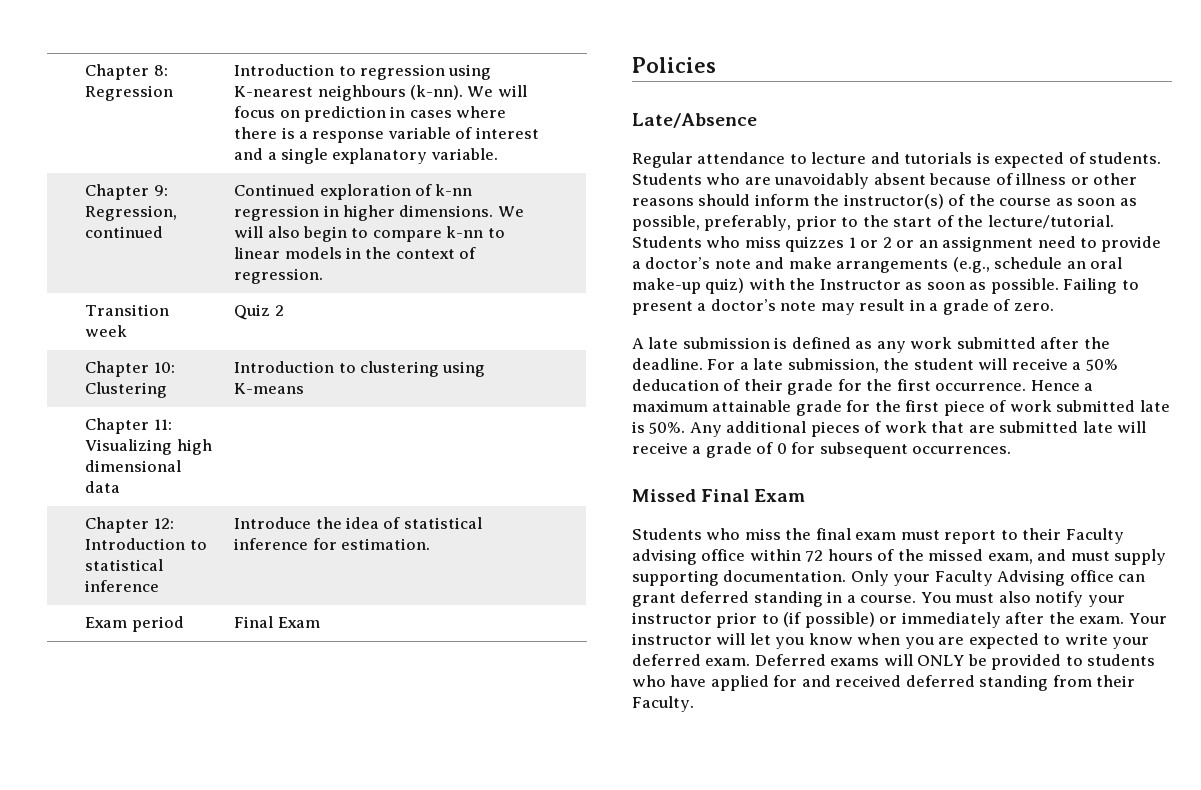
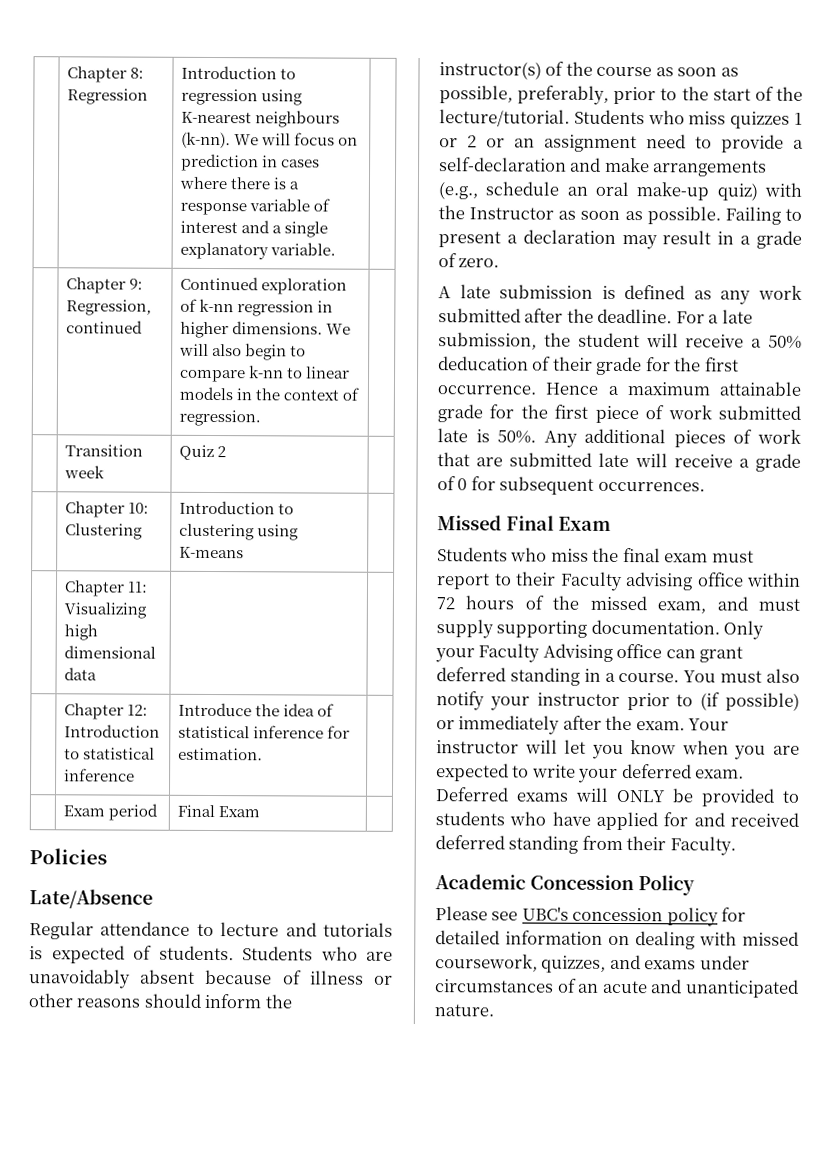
[645,257,751,269] doctor’s note -> [439,157,567,172] self-declaration
[710,299,817,311] doctor’s note -> [522,229,616,244] declaration
(694, 704) none -> [435,874,695,896] [435,906,747,927] [435,930,799,950] [435,954,750,973] [435,978,799,998] [434,1004,494,1017] // Academic Concession Policy // Please see UBC's concession policy for detailed information on dealing with missed coursework, quizzes, and exams under circumstances of an acute and unanticipated nature.

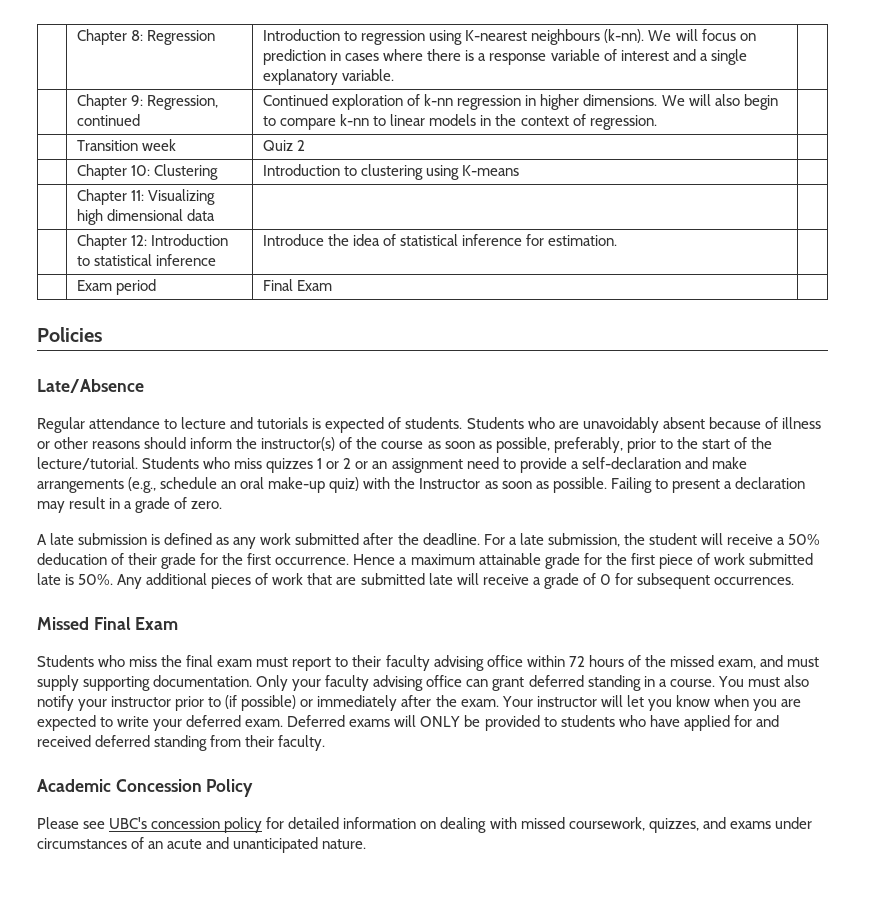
[559,571,623,592] Faculty -> [385,655,430,671] faculty
[478,643,613,663] Faculty Advising -> [325,675,424,691] faculty advising
[669,836,736,856] Faculty. -> [278,735,326,751] faculty.

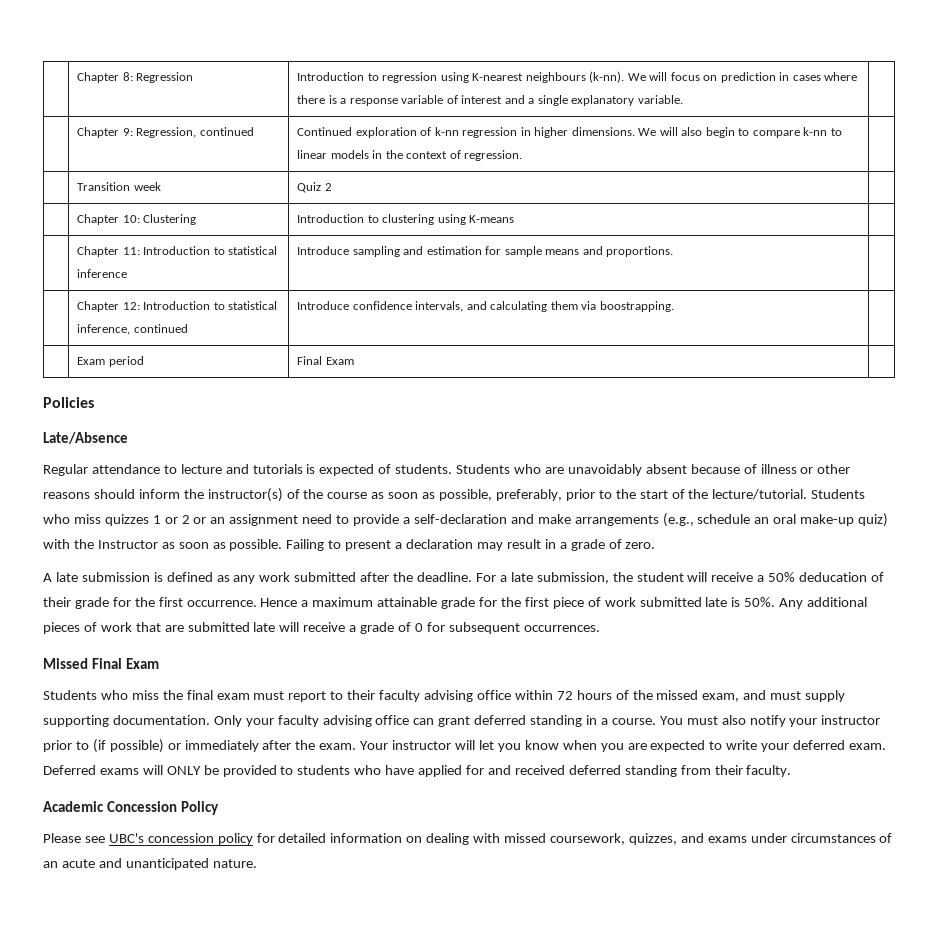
[148,189,216,205] [77,209,216,225] Visualizing high dimensional data | -> [143,246,278,255] [77,269,128,278] [297,246,674,257] Introduction to statistical inference | Introduce sampling and estimation for sample means and proportions.
[156,254,217,266] [263,234,618,246] inference | Introduce the idea of statistical inference for estimation. -> [77,324,188,335] [297,301,674,312] inference, continued | Introduce confidence intervals, and calculating them via boostrapping.

